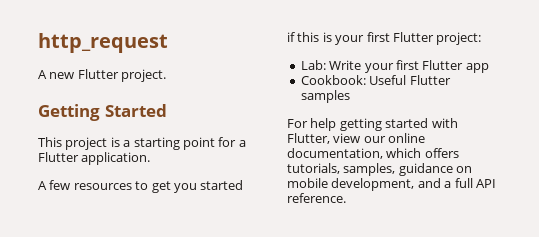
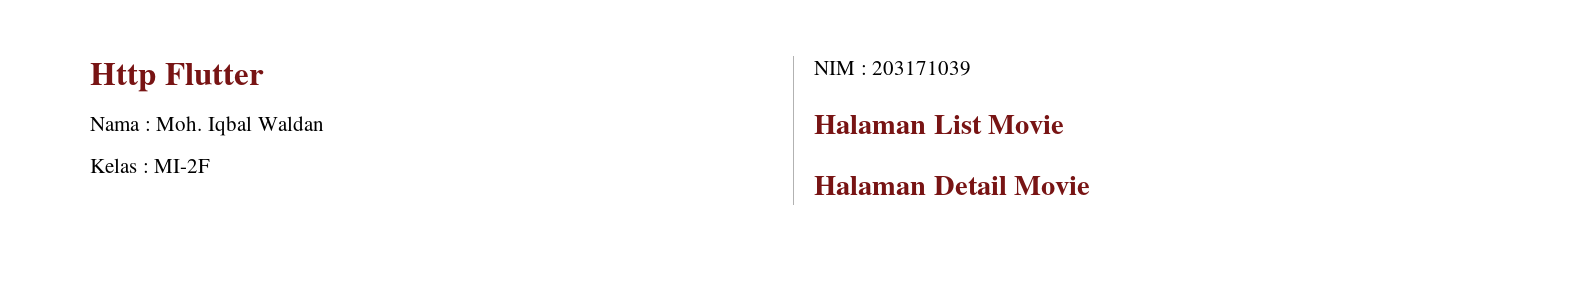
[38,33,168,53] [38,69,167,82] [38,104,167,121] [38,137,246,150] [38,152,151,165] [38,180,244,193] [287,32,482,45] [300,60,489,73] [300,75,451,85] [300,90,350,103] [287,118,458,131] [287,133,426,144] [287,148,459,159] [287,163,473,176] [287,178,496,191] [287,193,346,203] http_request // A new Flutter project. // Getting Started // This project is a starting point for a Flutter application. // A few resources to get you started if this is your first Flutter project: // Lab: Write your first Flutter app // Cookbook: Useful Flutter samples // For help getting started with Flutter, view our online documentation, which offers tutorials, samples, guidance on mobile development, and a full API reference. -> [90,63,264,92] [90,116,324,136] [90,158,211,173] [814,61,972,76] [814,115,1065,134] [814,176,1091,195] Http Flutter // Nama : Moh. Iqbal Waldan // Kelas : MI-2F // NIM : 203171039 // Halaman List Movie // Halaman Detail Movie

